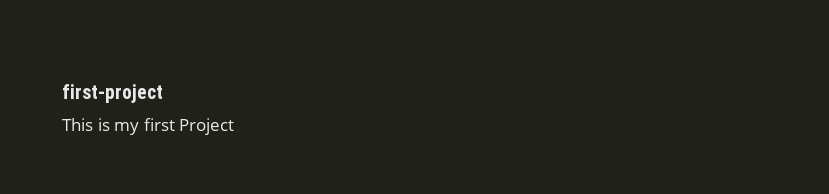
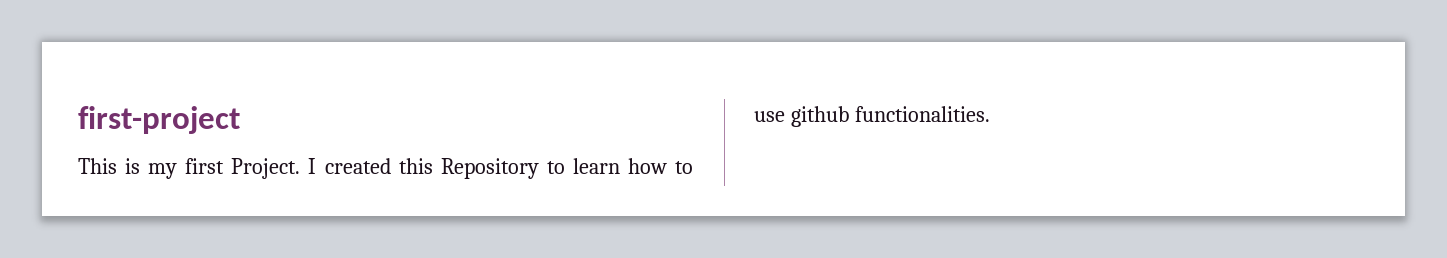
[179,118,235,135] Project -> [231,158,693,179] [754,106,990,127] Project. I created this Repository to learn how to use github functionalities.

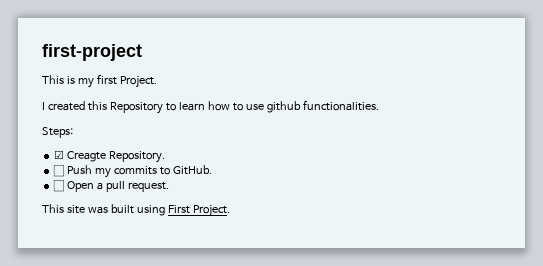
(301, 168) none -> (157, 81) //
(990, 114) none -> [42,127,73,138] [54,150,166,163] [53,165,212,178] [53,180,169,192] [42,204,230,217] // Steps: // ☑ Creagte Repository. // ☐ Push my commits to GitHub. // ☐ Open a pull request. // This site was built using First Project.

